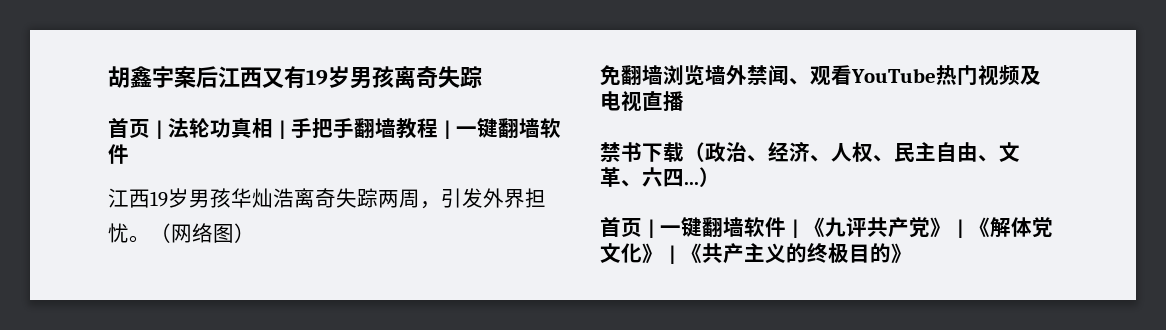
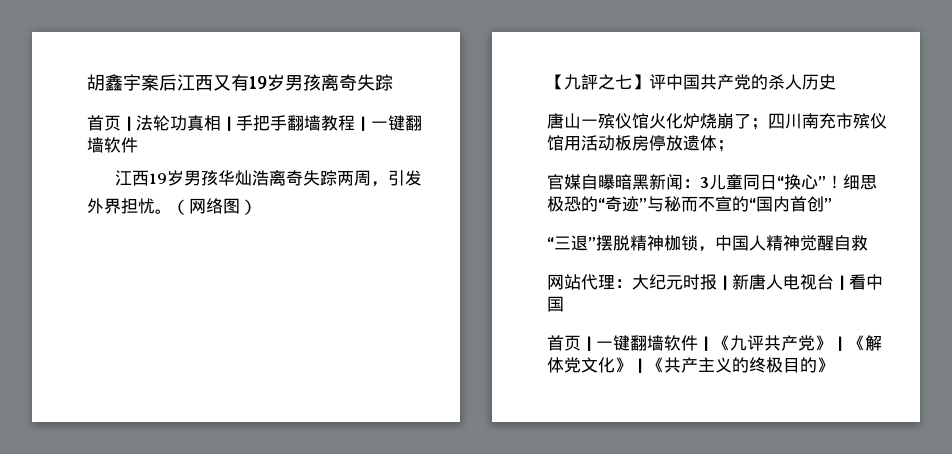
[600,65,1041,86] [600,91,684,112] [600,141,1020,162] [600,167,720,187] 免翻墙浏览墙外禁闻、观看YouTube热门视频及电视直播 // 禁书下载（政治、经济、人权、民主自由、文革、六四...） -> [547,74,836,90] [547,113,887,130] [547,135,734,152] [547,174,877,190] [547,196,832,212] [547,235,868,252] [547,274,884,290] [547,296,564,312] 【九評之七】评中国共产党的杀人历史 // 唐山一殡仪馆火化炉烧崩了；四川南充市殡仪馆用活动板房停放遗体； // 官媒自曝暗黑新闻：3儿童同日“换心”！细思极恐的“奇迹”与秘而不宣的“国内首创” // “三退”摆脱精神枷锁，中国人精神觉醒自救 // 网站代理：大纪元时报 | 新唐人电视台 | 看中国

